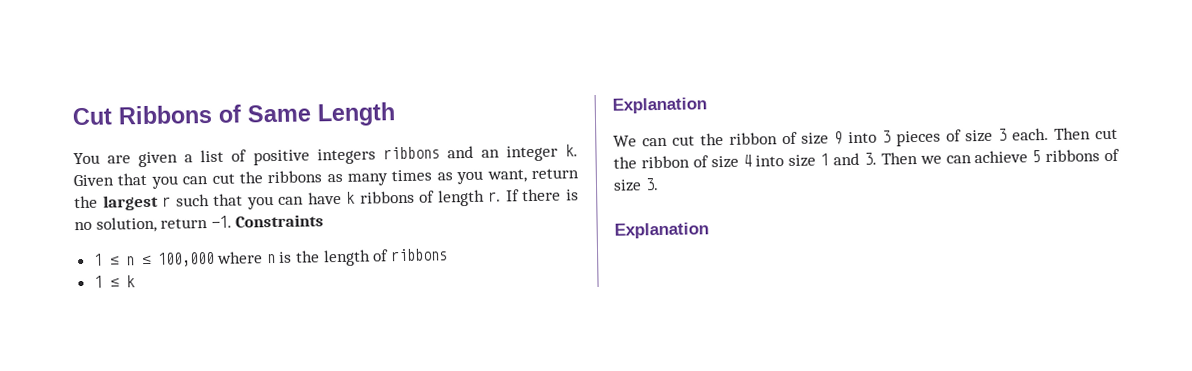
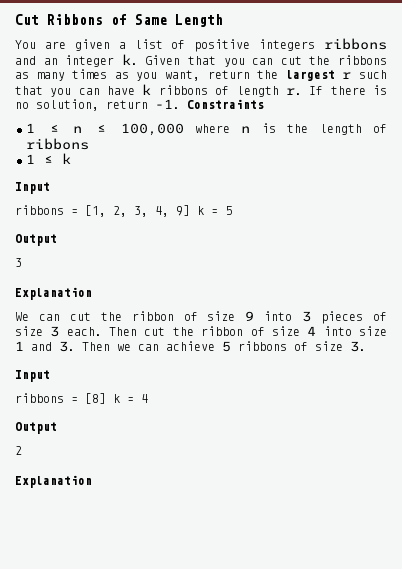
(135, 281) none -> [15,182,50,194] [15,205,232,217] [15,234,57,246] [15,258,22,267] // Input // ribbons = [1, 2, 3, 4, 9] k = 5 // Output // 3
(659, 184) none -> [15,370,50,382] [15,393,148,404] [15,422,57,434] [15,446,22,455] // Input // ribbons = [8] k = 4 // Output // 2

